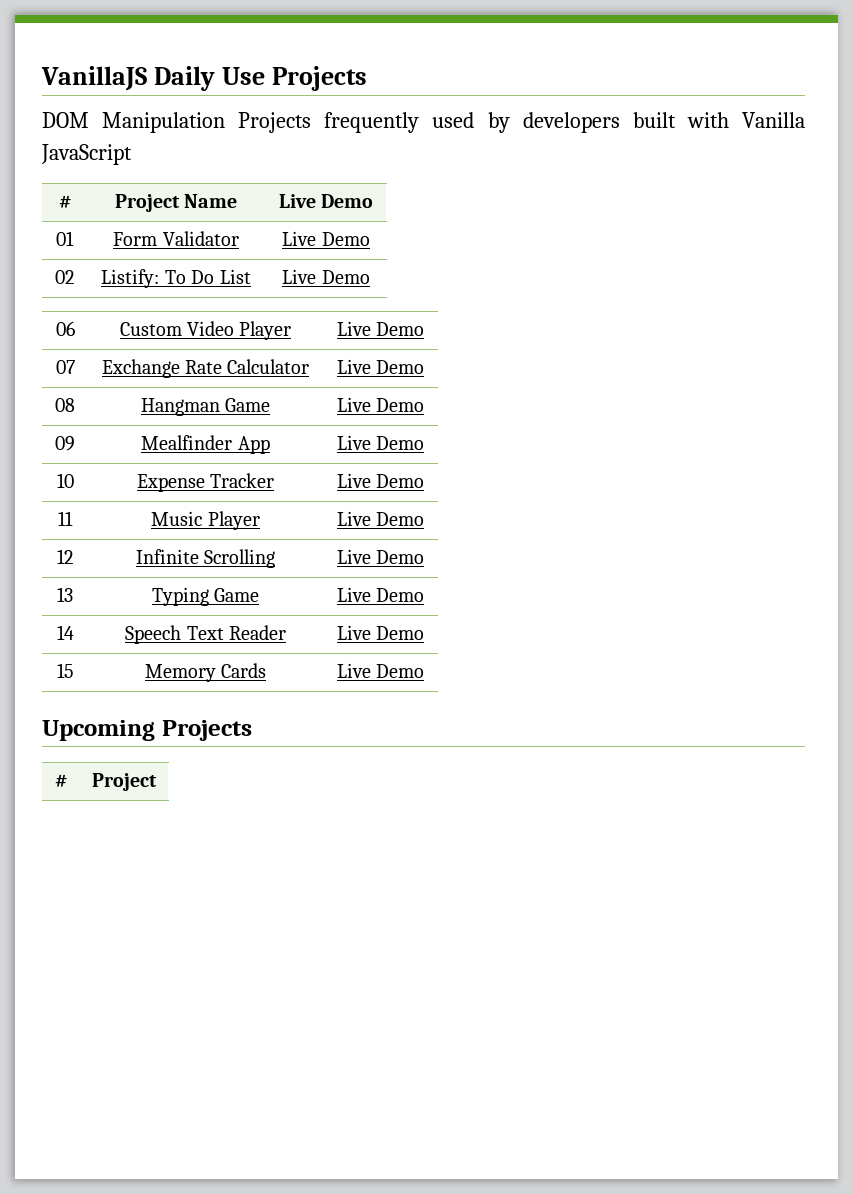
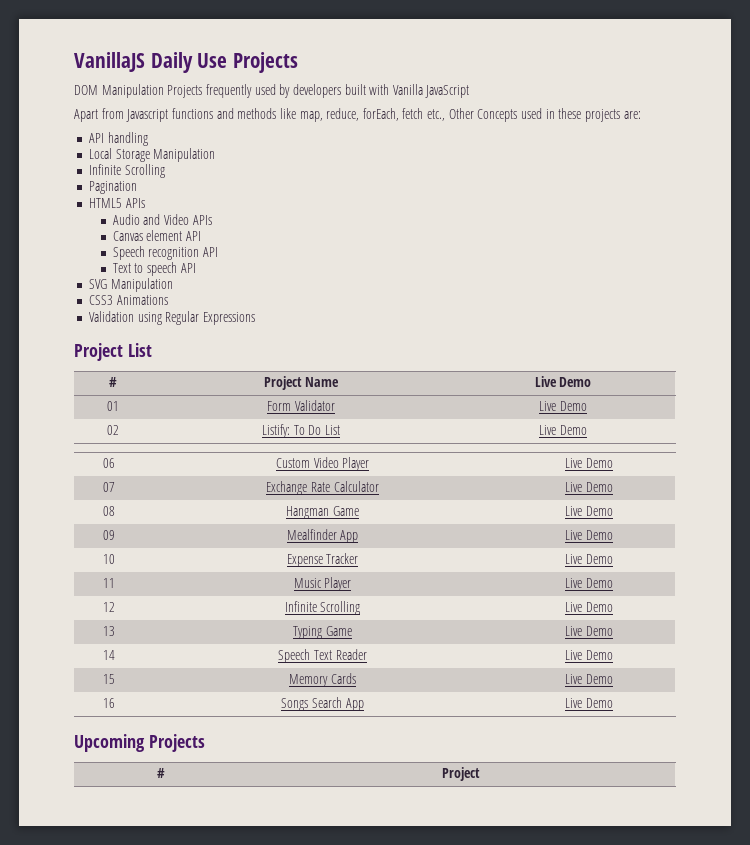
(132, 154) none -> [74,108,641,122] [88,132,148,146] [88,148,216,162] [88,164,165,178] [88,181,137,194] [88,198,145,208] [112,214,212,225] [112,230,201,241] [112,246,218,260] [112,262,196,276] [88,278,173,292] [88,295,168,305] [88,311,255,325] [74,343,152,361] // Apart from Javascript functions and methods like map, reduce, forEach, fetch etc., Other Concepts used in these projects are: // API handling // Local Storage Manipulation // Infinite Scrolling // Pagination // HTML5 APIs // Audio and Video APIs // Canvas element API // Speech recognition API // Text to speech API // SVG Manipulation // CSS3 Animations // Validation using Regular Expressions // Project List
(425, 671) none -> [102,698,115,708] [281,697,364,711] [565,698,613,708] // 16 | Songs Search App | Live Demo

